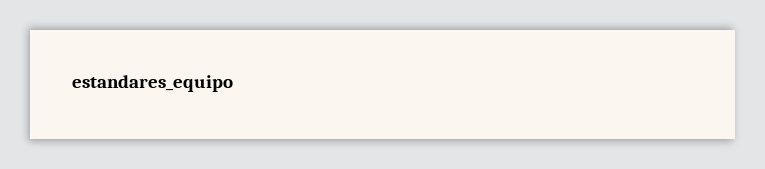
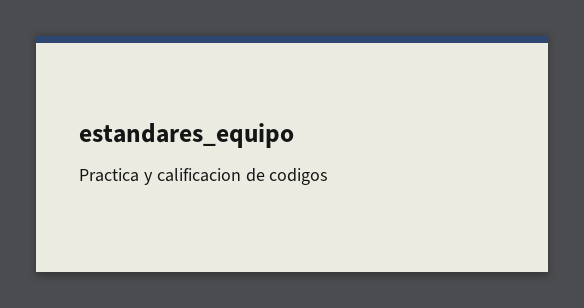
(233, 83) none -> [79,168,329,185] // Practica y calificacion de codigos

